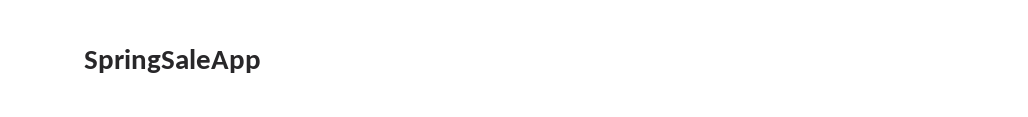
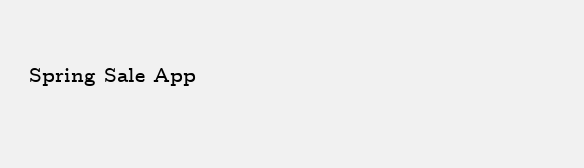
[84,49,261,73] SpringSaleApp -> [29,68,196,86] Spring Sale App

